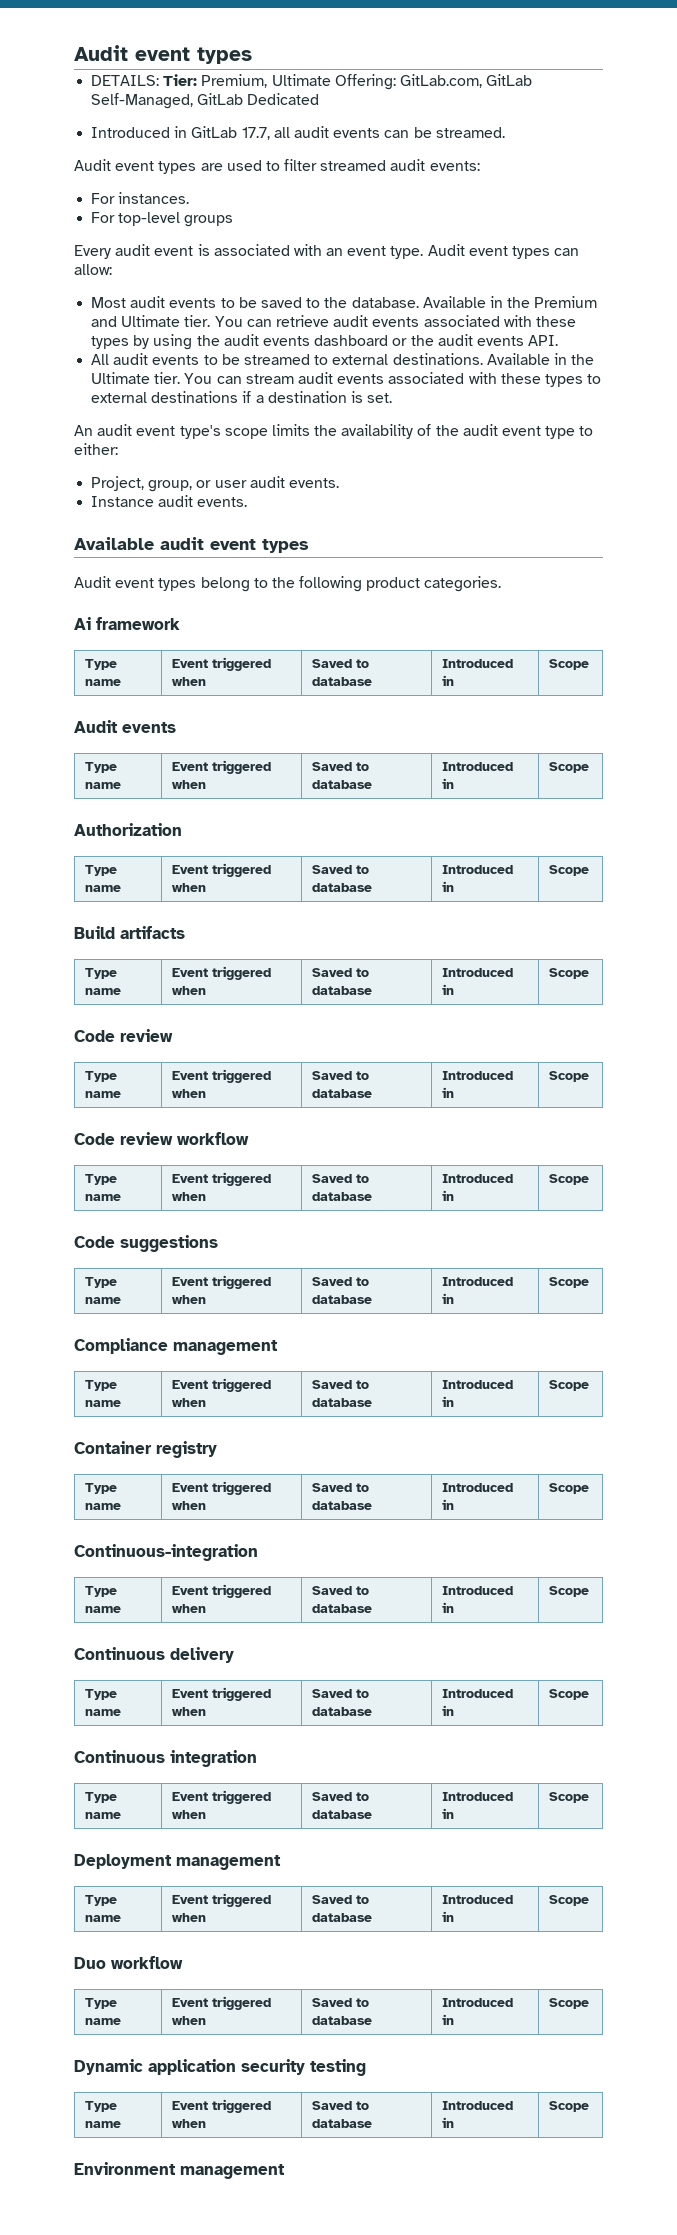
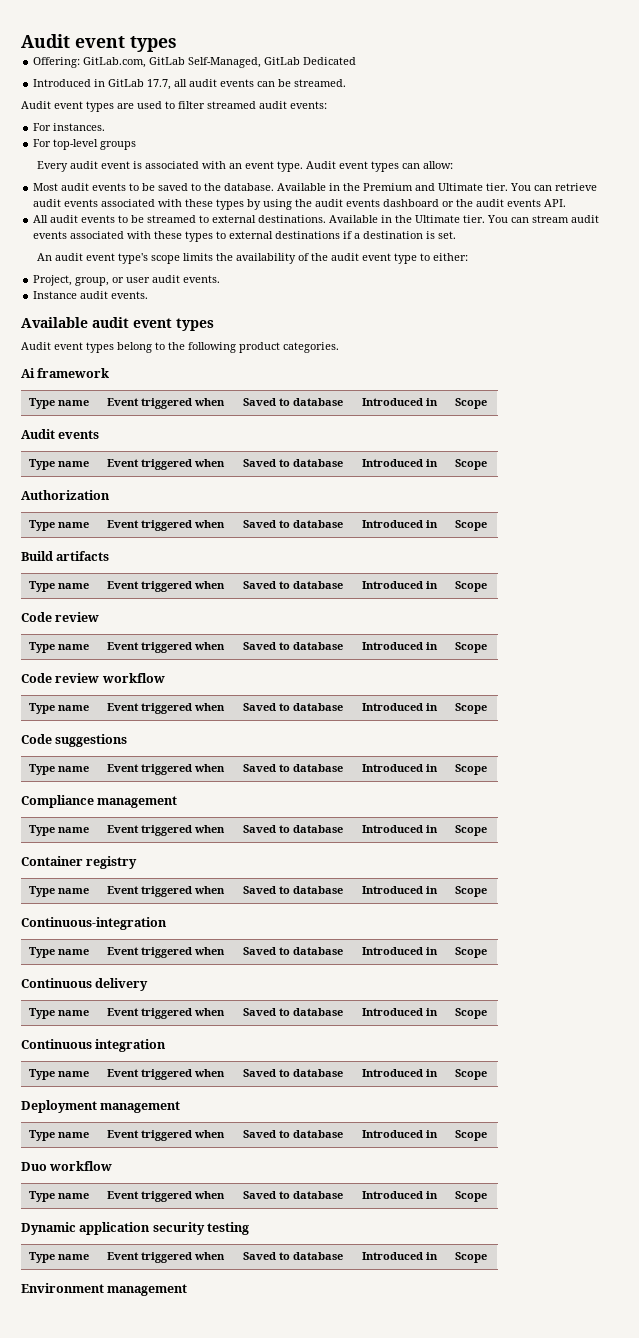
[91,74,331,88] DETAILS: Tier: Premium, Ultimate -> (177, 44) none

